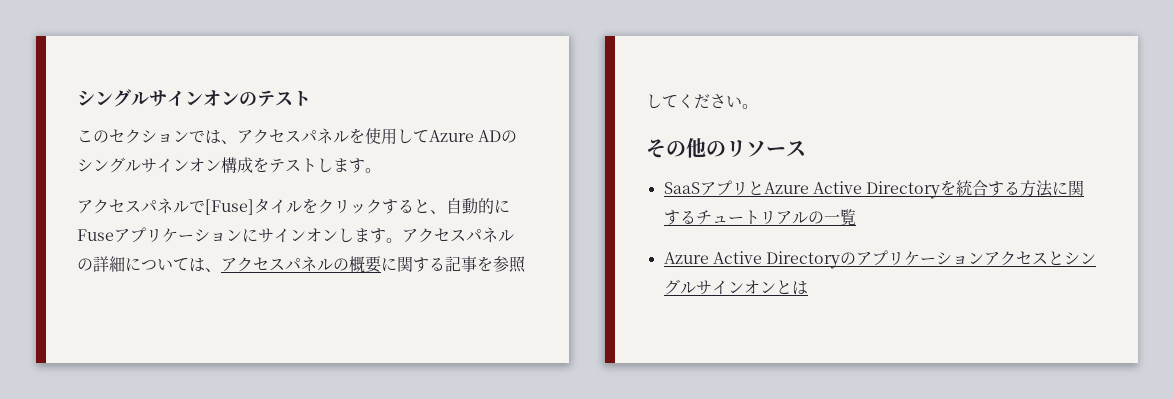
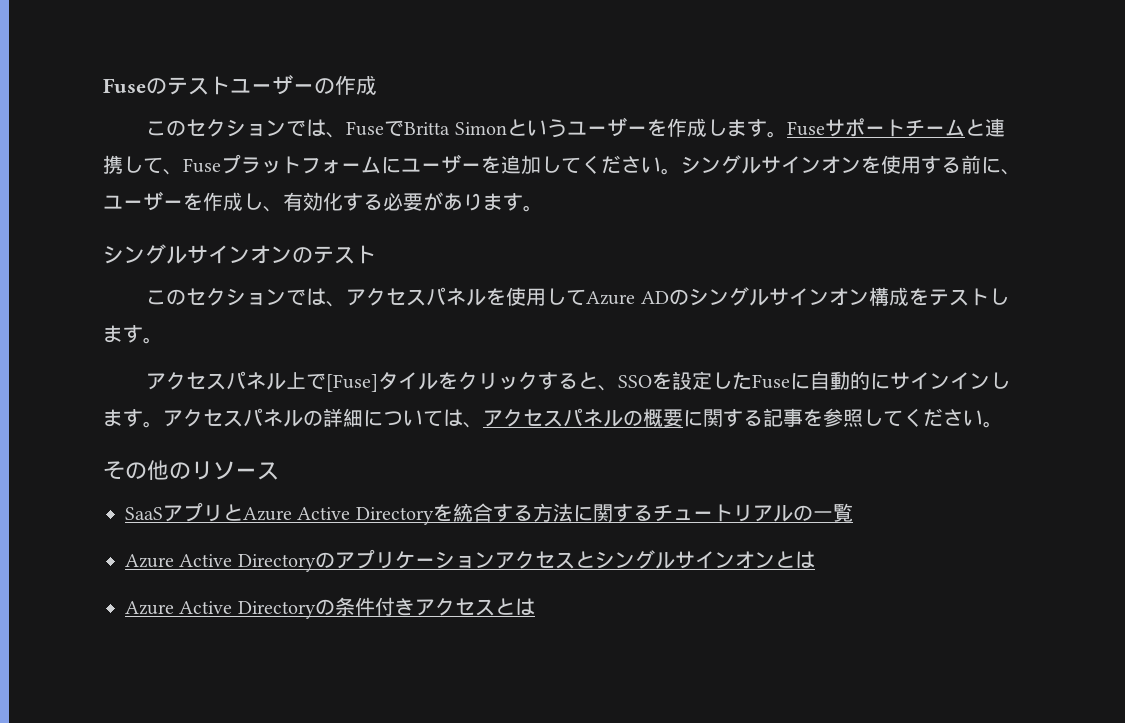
(77, 98) none -> [103,75,377,95] [146,117,1005,138] [103,154,1021,175] [103,191,543,212] Fuseのテストユーザーの作成 // このセクションでは、FuseでBritta Simonというユーザーを作成します。Fuseサポートチームと連携して、Fuseプラットフォームにユーザーを追加してください。シングルサインオンを使用する前に、ユーザーを作成し、有効化する必要があります。 //
(189, 207) none -> [286,372,307,389] 上
[446,198,510,214] [77,227,322,243] 自動的にFuseアプリケーションにサインオ -> [618,371,971,390] SSOを設定したFuseに自動的にサインイ
(808, 288) none -> [125,597,535,619] // Azure Active Directoryの条件付きアクセスとは

